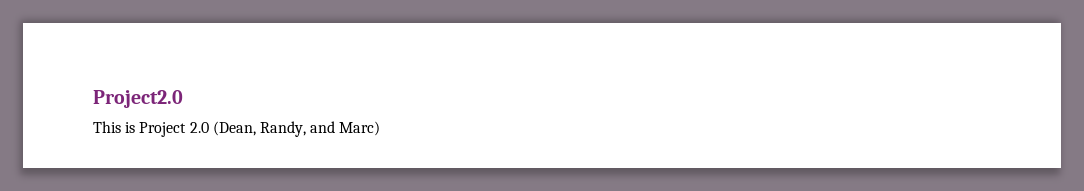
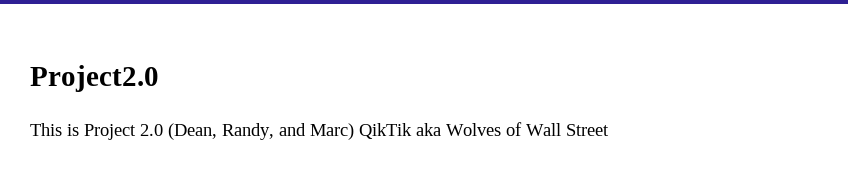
(381, 128) none -> [359,122,609,139] QikTik aka Wolves of Wall Street

